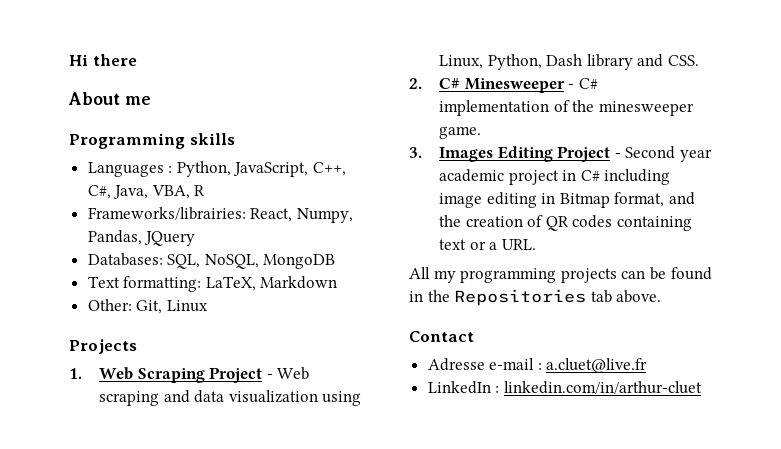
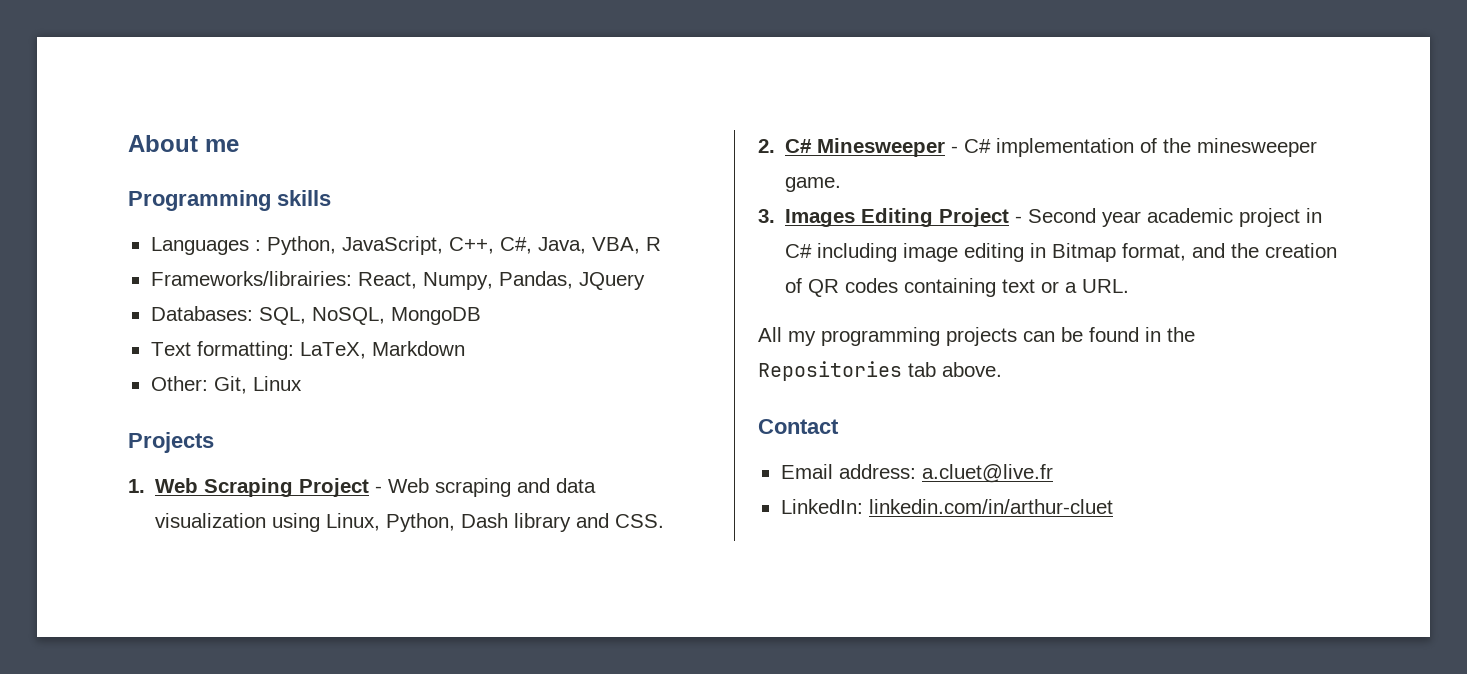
[69,54,137,66] Hi there // -> (128, 143) none
[427,358,542,371] Adresse e-mail : -> [780,464,916,479] Email address:
[427,381,500,394] LinkedIn : -> [780,499,863,514] LinkedIn:

